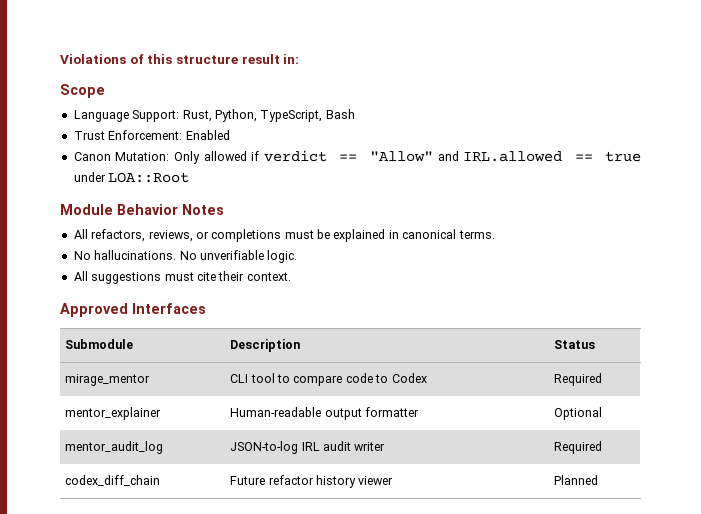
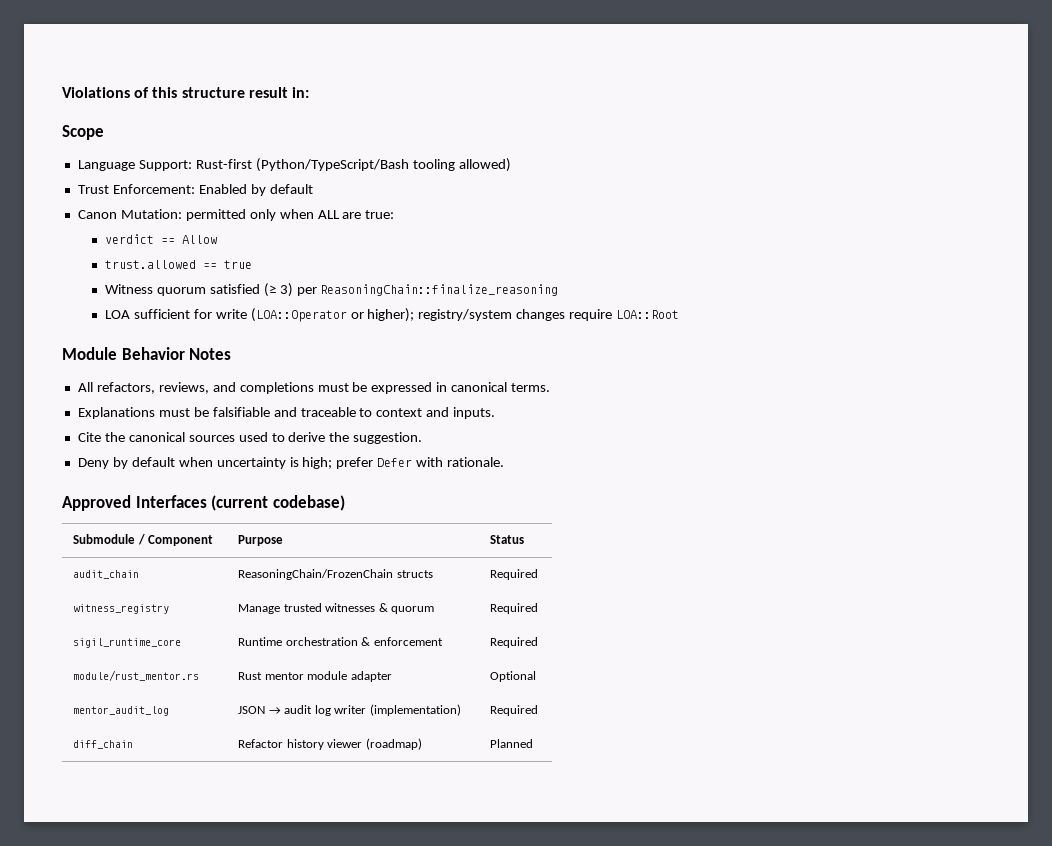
[182,109,355,122] Rust, Python, TypeScript, Bash -> [195,158,511,172] Rust-first (Python/TypeScript/Bash tooling allowed)
(230, 135) none -> [250,184,313,196] by default
[174,150,642,164] [73,172,106,182] Only allowed if verdict == "Allow" and IRL.allowed == true under -> [185,209,395,221] [104,234,217,244] [104,260,252,269] [104,283,559,297] [104,308,613,322] permitted only when ALL are true: // verdict == Allow // trust.allowed == true // Witness quorum satisfied (≥ 3) per ReasoningChain::finalize_reasoning // LOA sufficient for write (LOA::Operator or higher); registry/system changes require
[195,231,209,239] or -> [212,382,236,392] and
[333,229,386,242] explained -> [371,382,433,394] expressed
[73,250,298,263] [73,271,291,284] No hallucinations. No unverifiable logic. // All suggestions must cite their context. -> [77,407,496,419] [77,432,423,444] [77,457,505,469] Explanations must be falsifiable and traceable to context and inputs. // Cite the canonical sources used to derive the suggestion. // Deny by default when uncertainty is high; prefer Defer with rationale.
(206, 308) none -> [211,495,345,511] (current codebase)
[230,339,301,352] [554,340,596,349] [65,374,151,386] [230,373,427,386] [554,373,603,386] [65,407,162,420] [230,407,420,420] [554,407,603,420] [65,441,164,454] [230,441,352,454] | Description | Status // mirage_mentor | CLI tool to compare code to Codex | Required // mentor_explainer | Human-readable output formatter | Optional // mentor_audit_log | JSON-to-log IRL audit -> [137,534,214,546] [238,535,284,546] [490,535,525,544] [73,570,140,579] [238,569,433,580] [490,569,539,580] [73,604,170,614] [238,603,435,614] [490,603,539,614] [73,638,182,648] [238,637,443,646] [490,637,539,648] [73,670,200,681] [238,671,392,682] [490,671,537,682] [73,706,170,716] [238,705,331,716] / Component | Purpose | Status // audit_chain | ReasoningChain/FrozenChain structs | Required // witness_registry | Manage trusted witnesses & quorum | Required // sigil_runtime_core | Runtime orchestration & enforcement | Required // module/rust_mentor.rs | Rust mentor module adapter | Optional // mentor_audit_log | JSON → audit log
[554,441,603,454] [65,475,161,486] [230,475,314,485] | Required // codex_diff_chain | Future refactor -> [369,704,461,716] [490,705,539,716] [73,740,134,749] [238,739,284,748] (implementation) | Required // diff_chain | Refactor
(394, 480) none -> [365,738,422,750] (roadmap)

